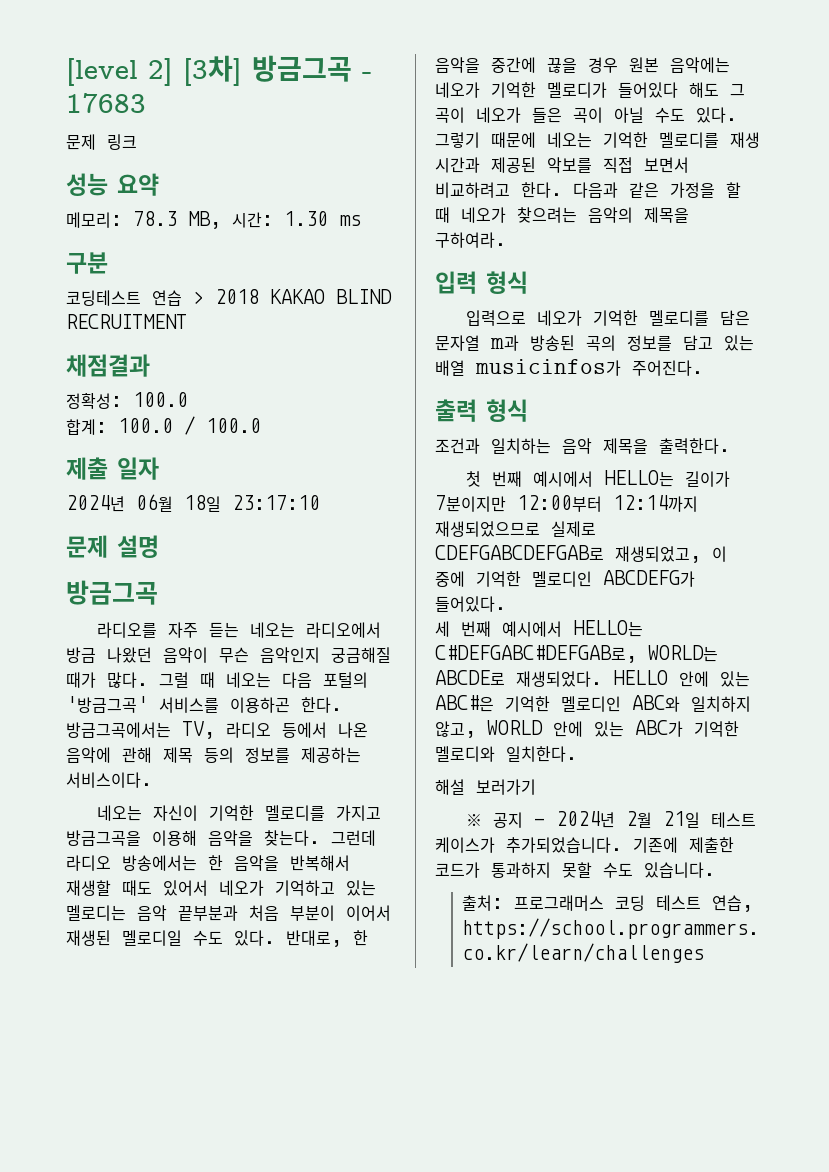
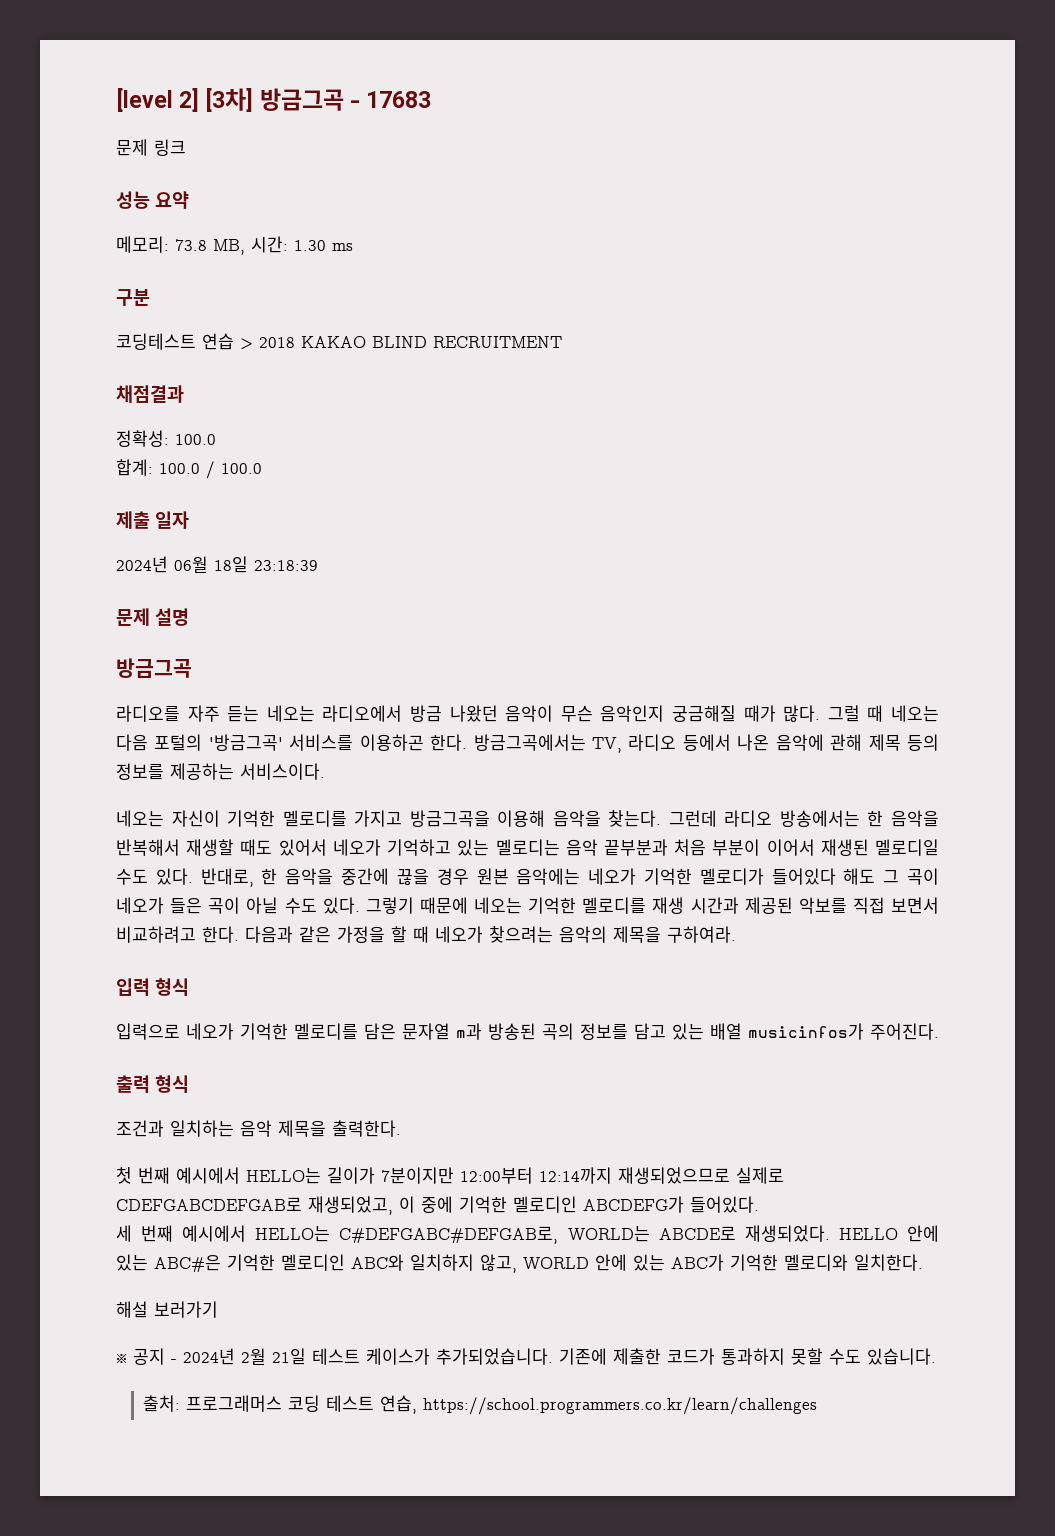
[133,211,177,226] 78.3 -> [175,239,207,251] 73.8
[232,495,320,510] 23:17:10 -> [254,560,318,571] 23:18:39

